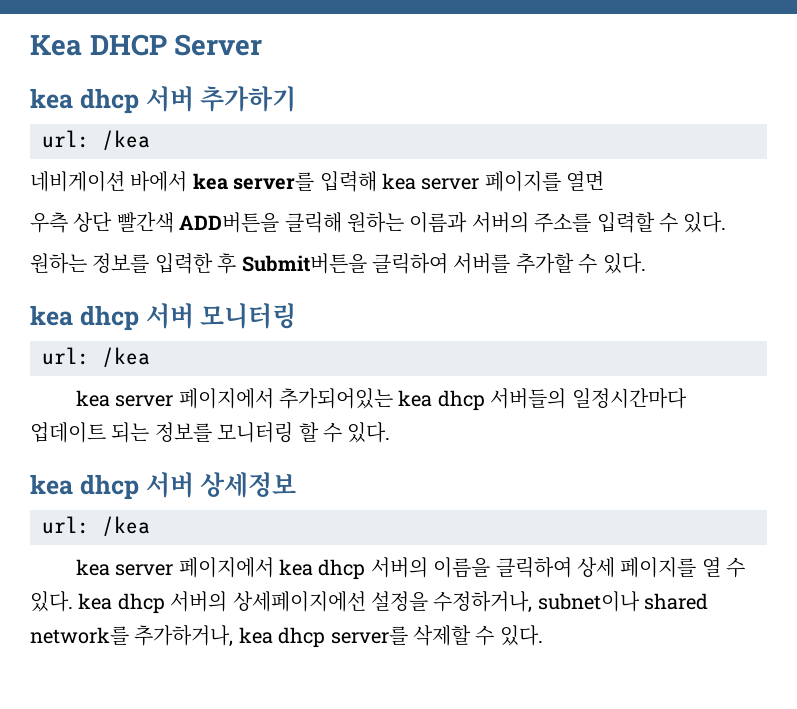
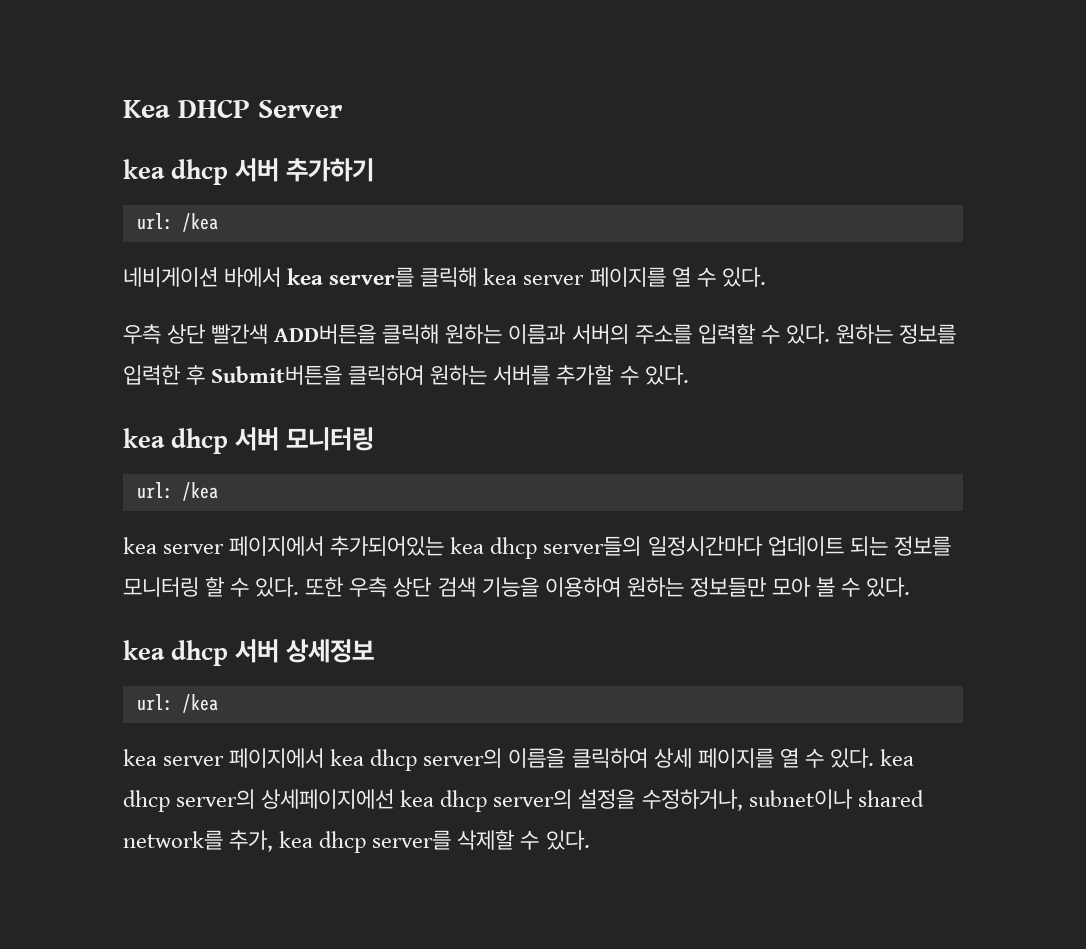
[319,171,377,192] 입력해 -> [420,267,478,287] 클릭해
[566,171,605,191] 열면 -> [671,267,766,287] 열 수 있다.
(727, 222) // -> (830, 334) none
(448, 263) none -> [430,365,488,385] 원하는
[490,388,567,409] 서버들의 -> [543,536,642,556] server들의
(391, 432) none -> [305,577,911,597] 또한 우측 상단 검색 기능을 이용하여 원하는 정보들만 모아 볼 수 있다.
[370,557,428,578] 서버의 -> [423,748,503,768] server의
[170,591,366,612] 서버의 상세페이지에선 -> [176,789,573,812] server의 상세페이지에선 kea dhcp server의
[134,625,234,647] 추가하거나, -> [229,830,274,852] 추가,

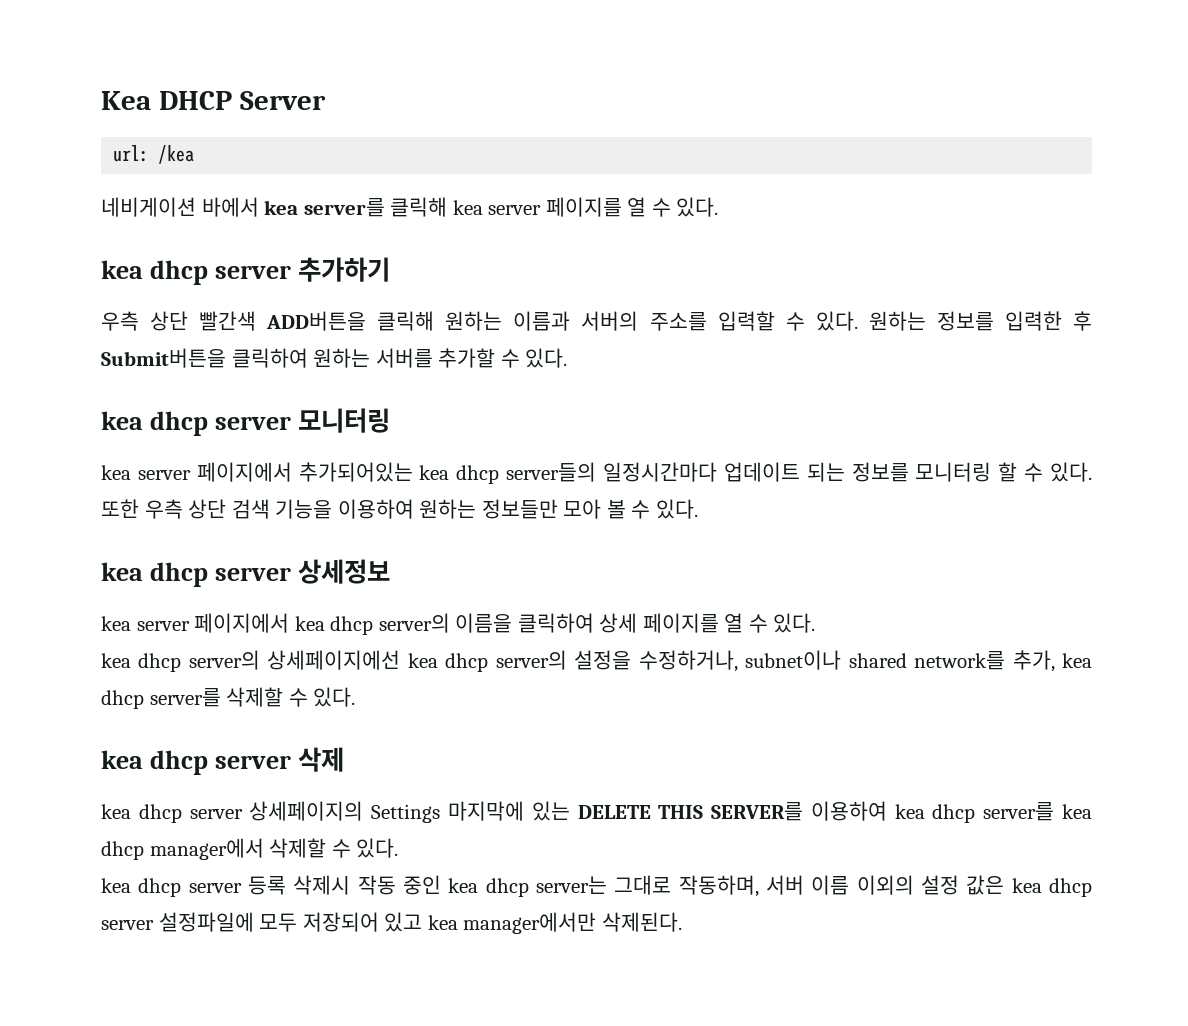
[123,158,375,185] // kea dhcp 서버 추가하기 -> (326, 100) none
(766, 277) none -> [101,257,390,285] // kea dhcp server 추가하기
[235,427,375,451] [136,482,218,501] 서버 모니터링 // url: /kea -> [214,408,390,433] server 모니터링
[235,639,280,663] 서버 -> [214,567,291,581] server
[136,694,218,713] // url: /kea -> (390, 571) none
(874, 758) none -> (816, 623) //
(590, 840) none -> [101,747,344,775] [101,801,1093,823] [101,838,399,860] [101,875,1093,897] [101,912,682,934] // kea dhcp server 삭제 // kea dhcp server 상세페이지의 Settings 마지막에 있는 DELETE THIS SERVER를 이용하여 kea dhcp server를 kea dhcp manager에서 삭제할 수 있다. // kea dhcp server 등록 삭제시 작동 중인 kea dhcp server는 그대로 작동하며, 서버 이름 이외의 설정 값은 kea dhcp server 설정파일에 모두 저장되어 있고 kea manager에서만 삭제된다.

